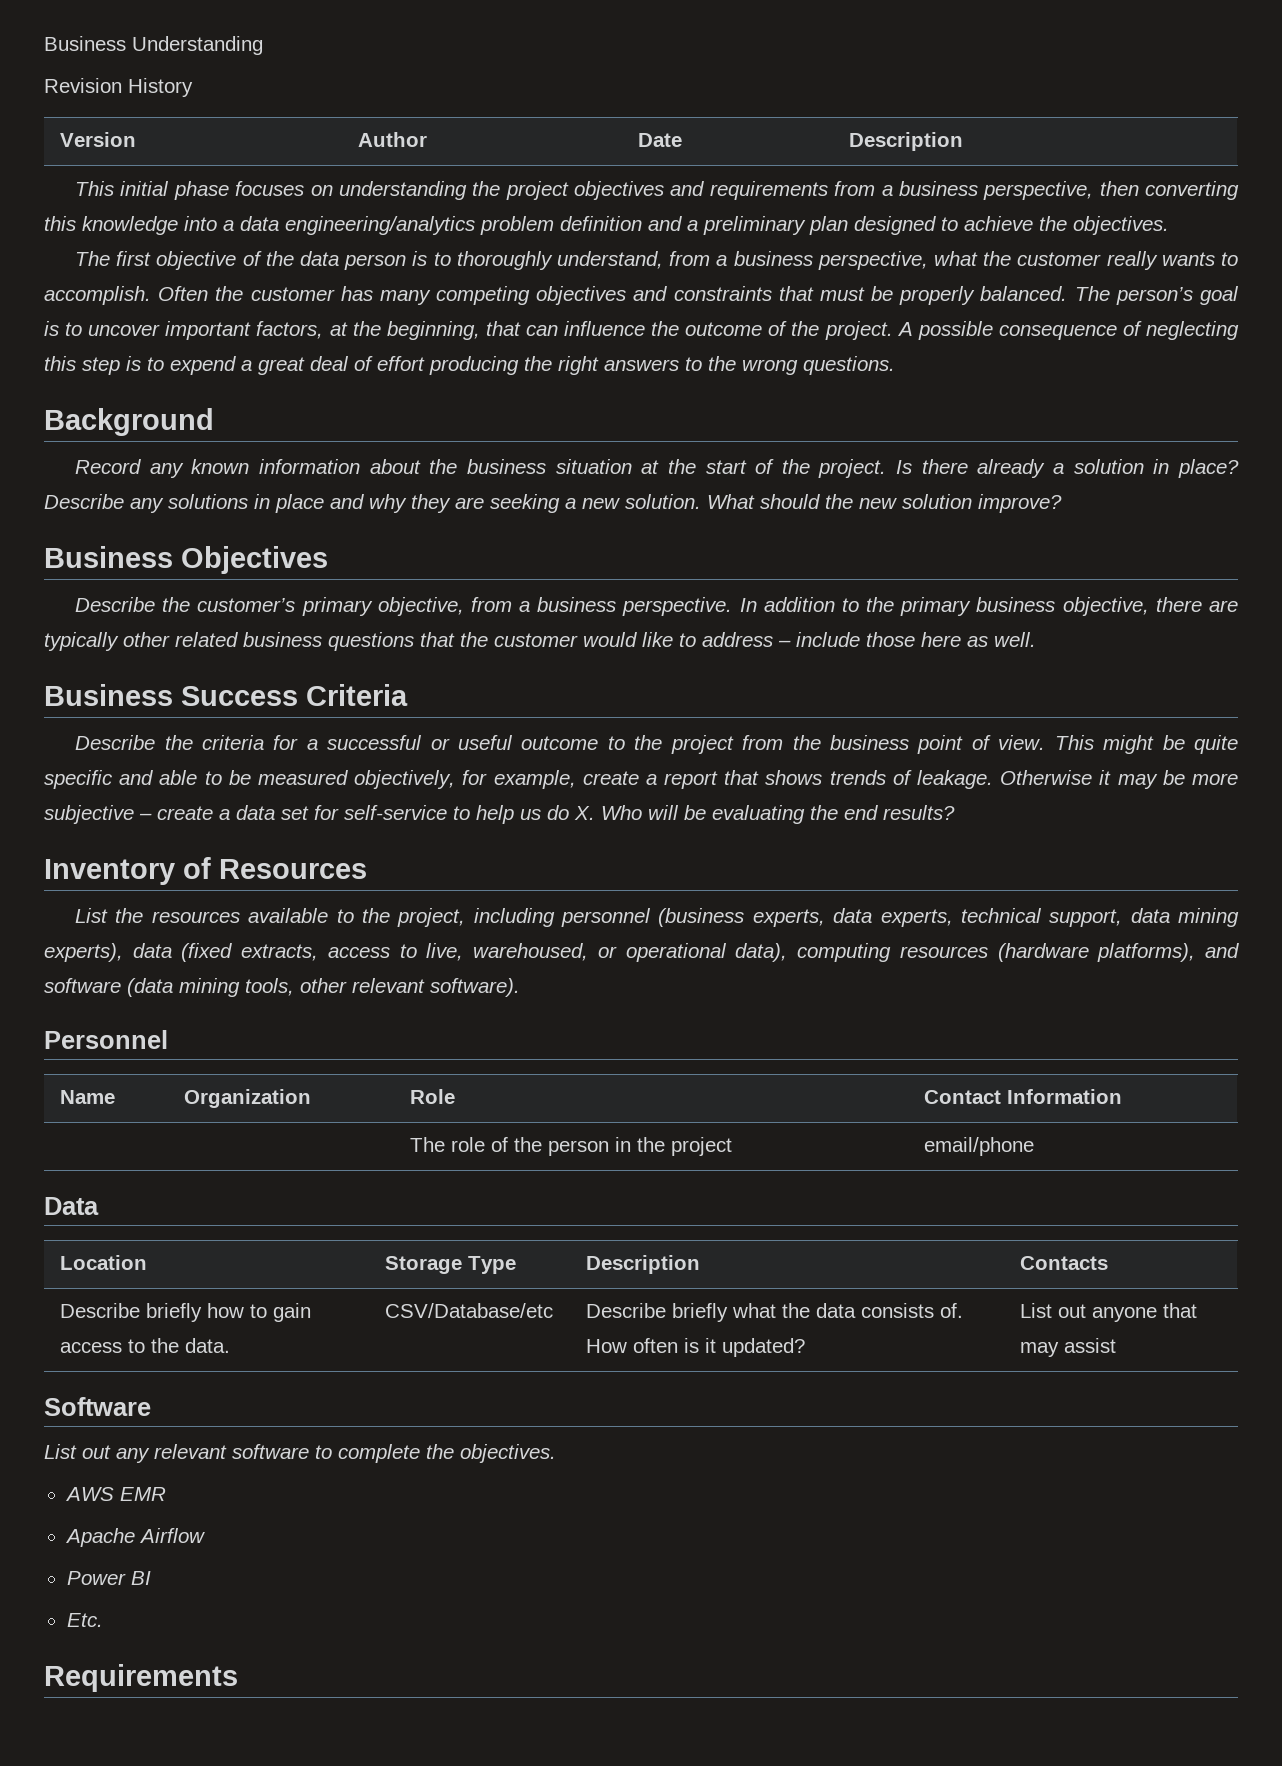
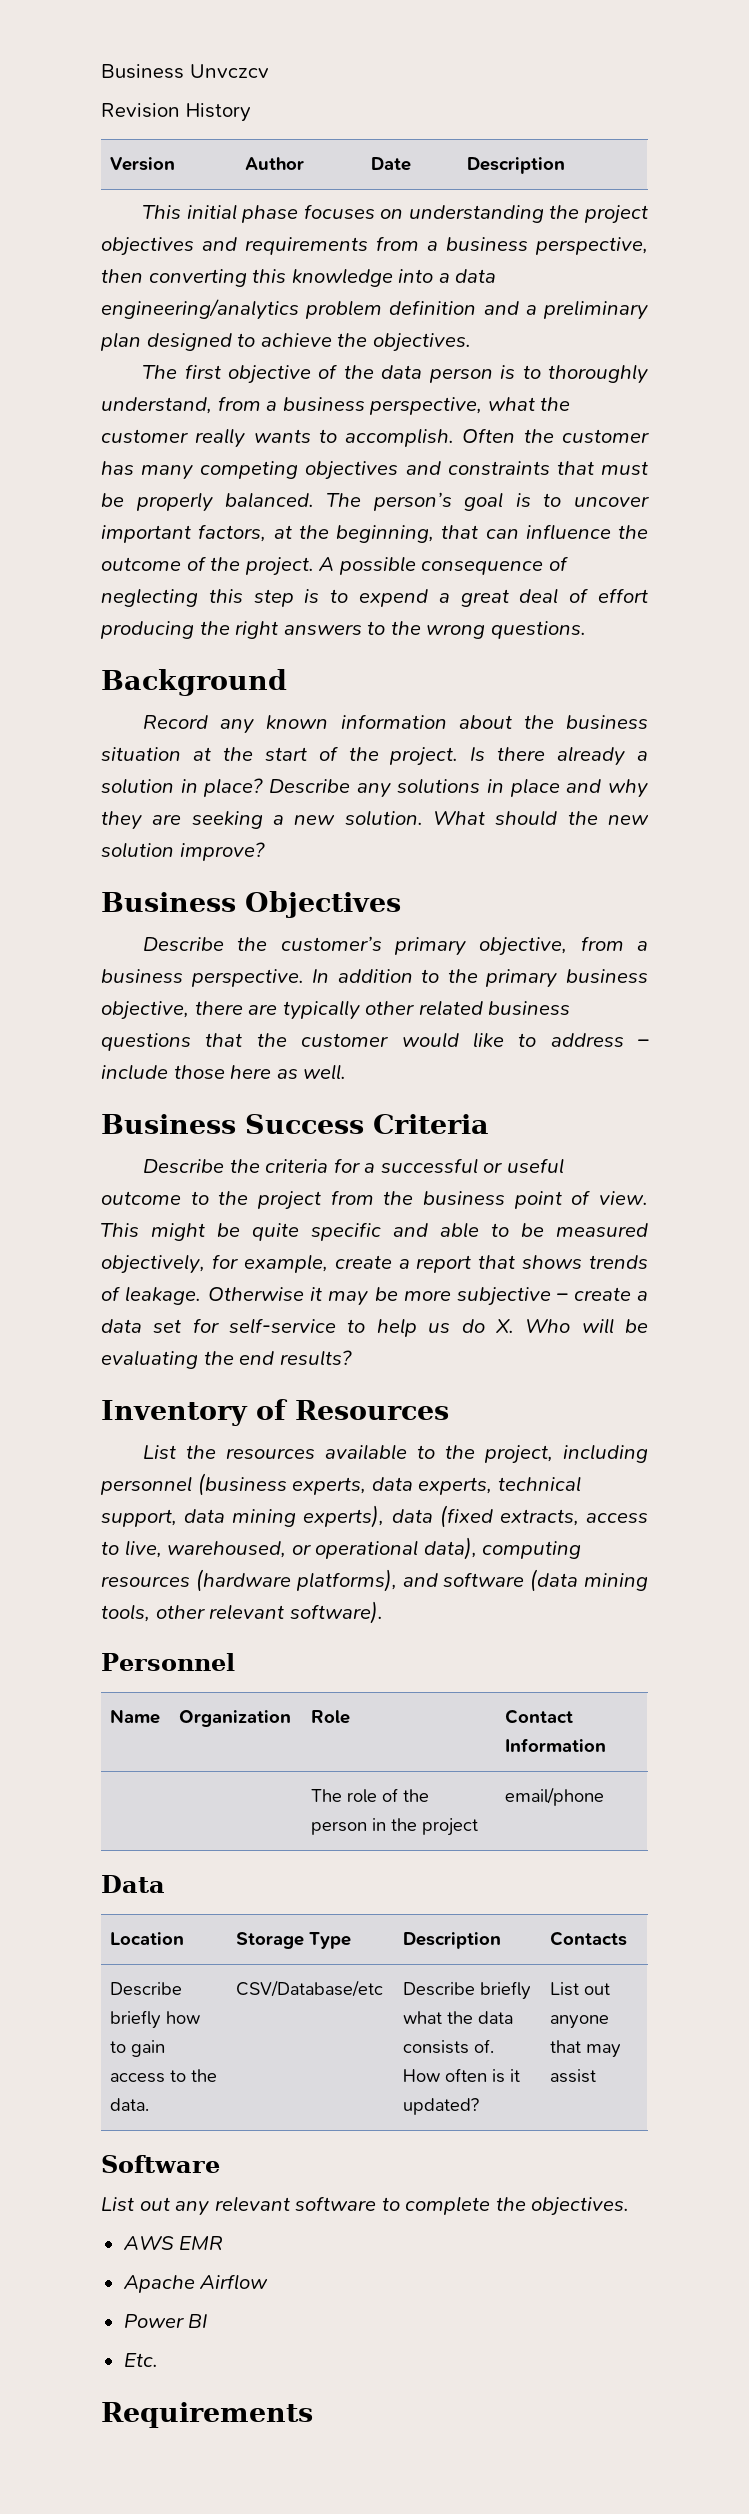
[44,36,263,55] Business Understanding -> [101,64,269,79] Business Unvczcv

